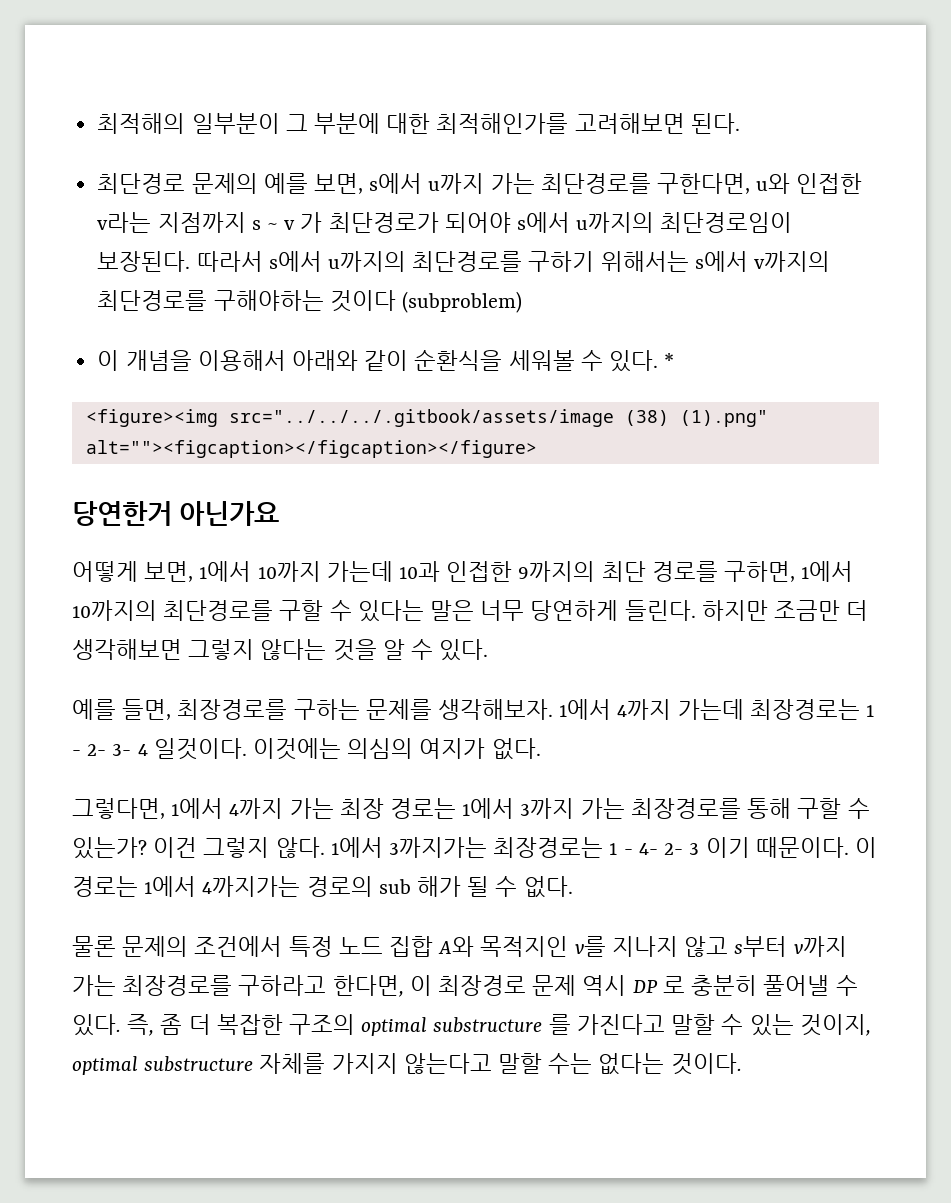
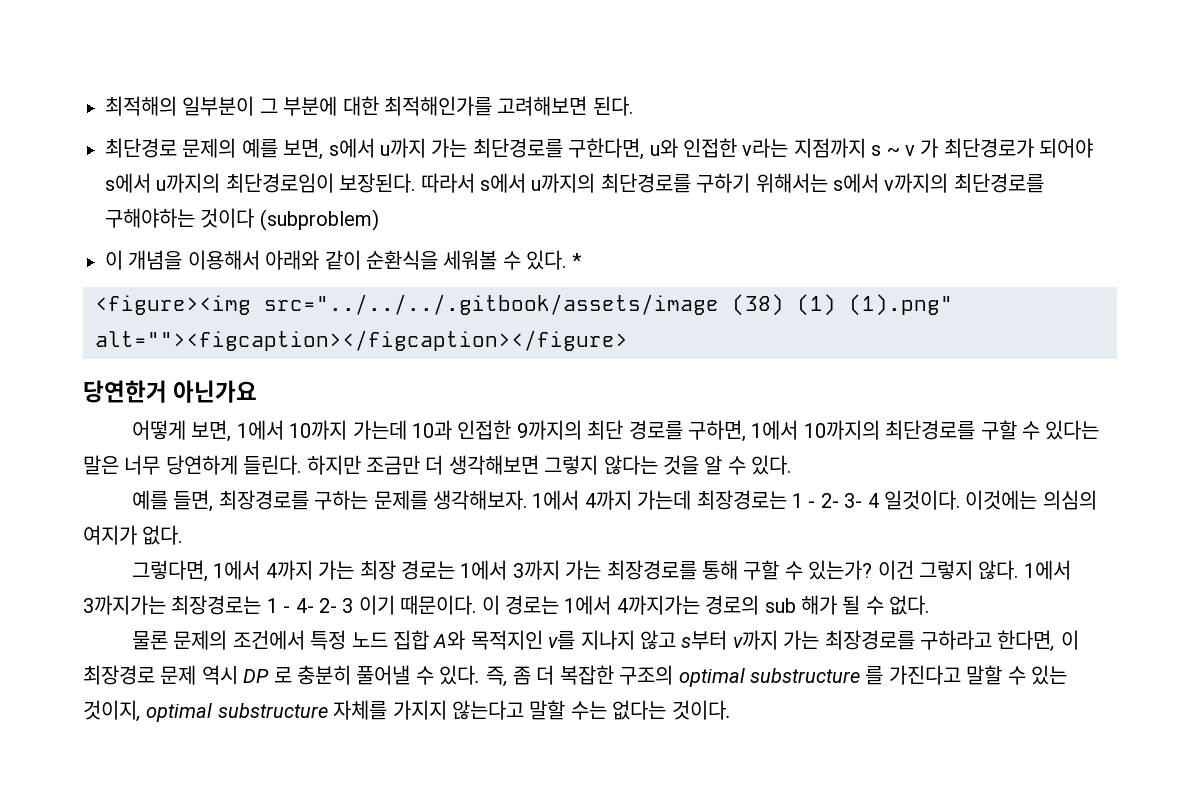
(669, 418) none -> [797,294,836,316] (1)

